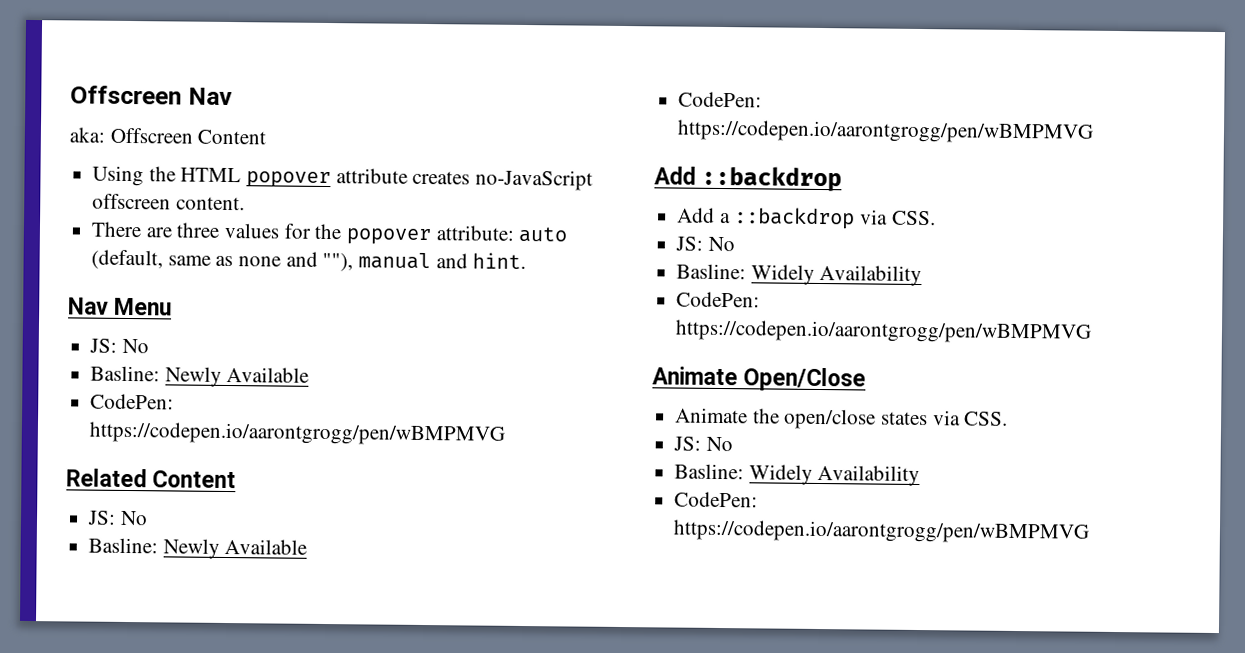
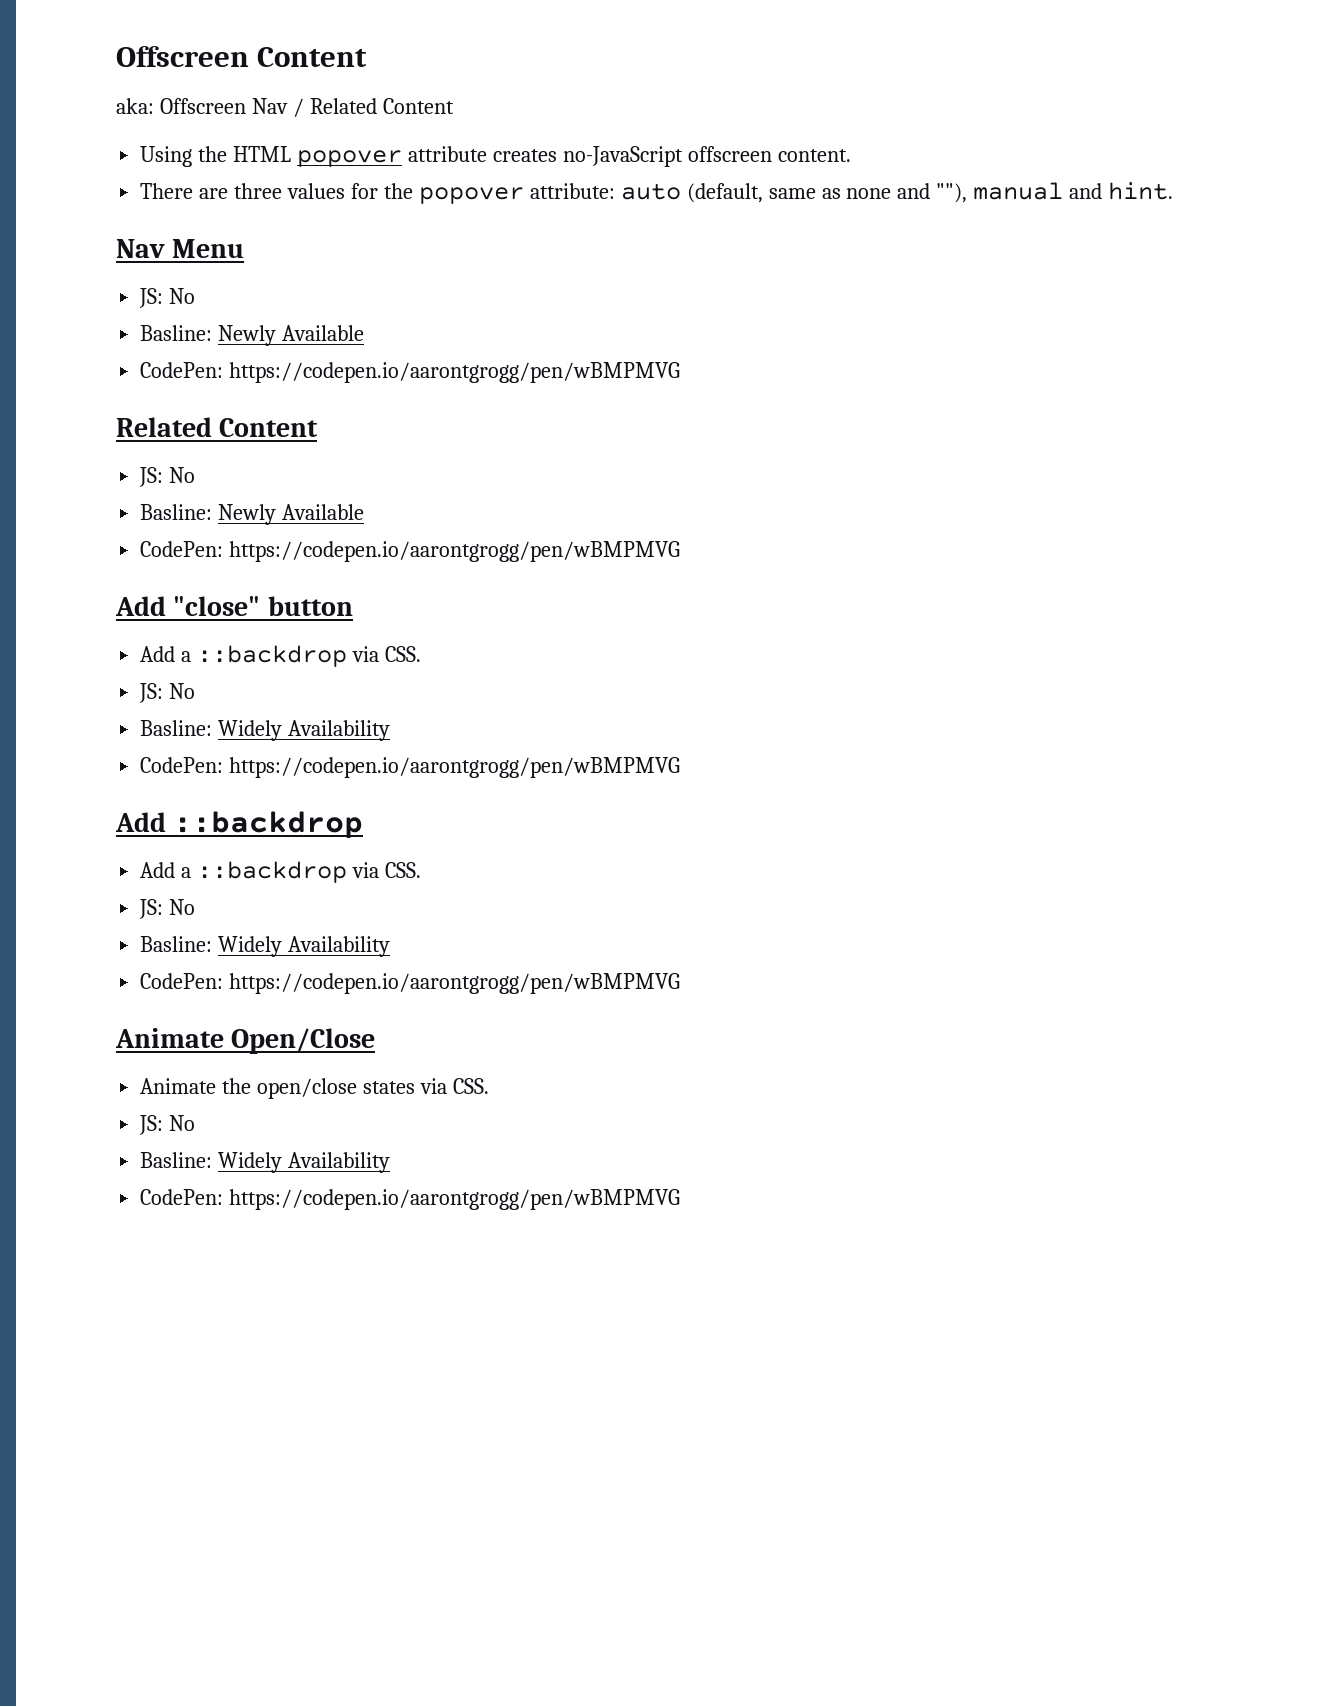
[70,85,233,106] Offscreen Nav -> [116,46,368,67] Offscreen Content
(193, 135) none -> [251,98,377,117] Nav / Related
(1095, 131) none -> [115,596,353,616] [140,645,421,667] [139,683,196,703] [140,720,391,741] [140,757,681,778] // Add "close" button // Add a ::backdrop via CSS. // JS: No // Basline: Widely Availability // CodePen: https://codepen.io/aarontgrogg/pen/wBMPMVG

